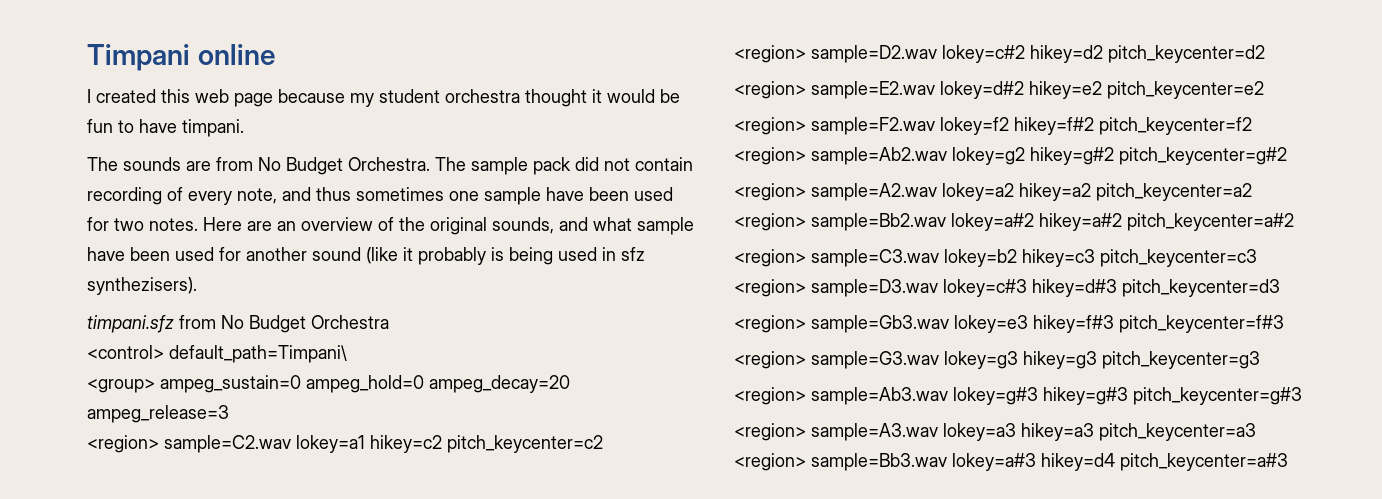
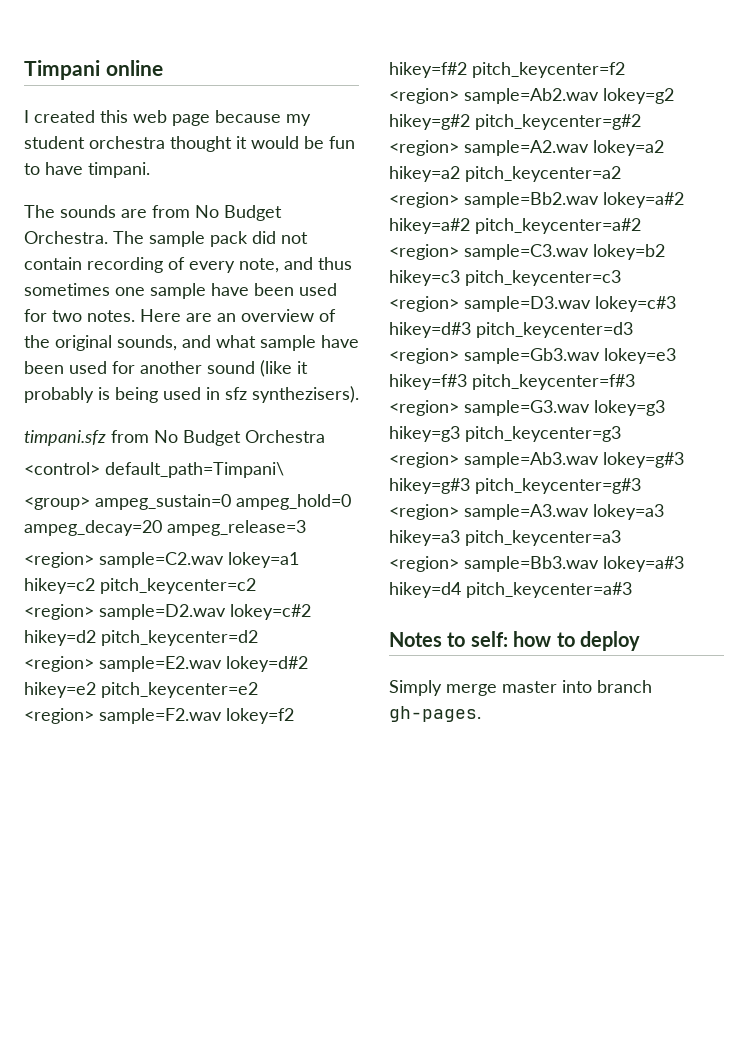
(1288, 462) none -> [389,631,640,651] [389,680,652,696] [389,706,481,722] // Notes to self: how to deploy // Simply merge master into branch gh-pages.

